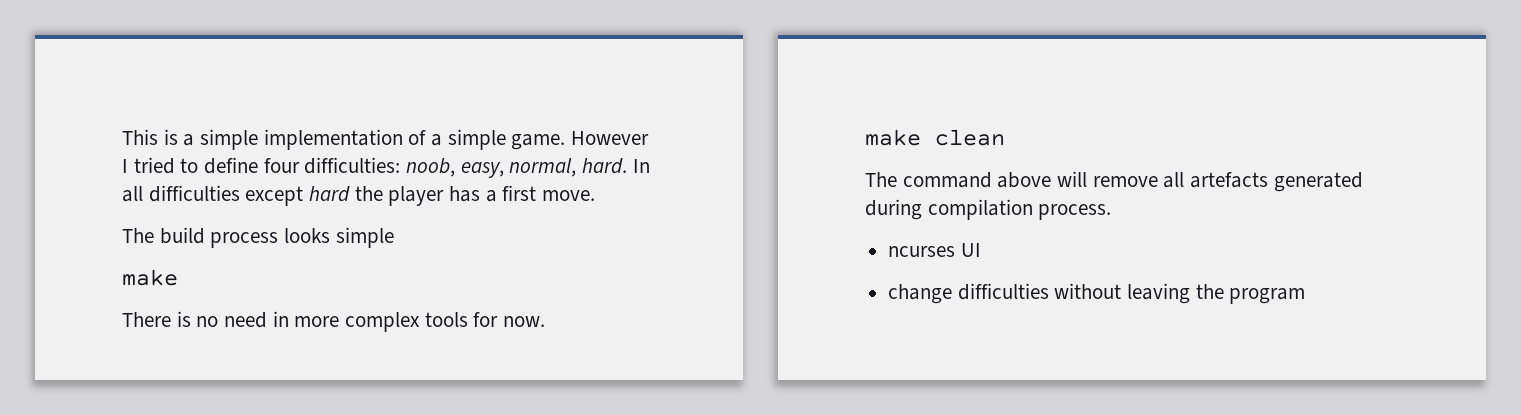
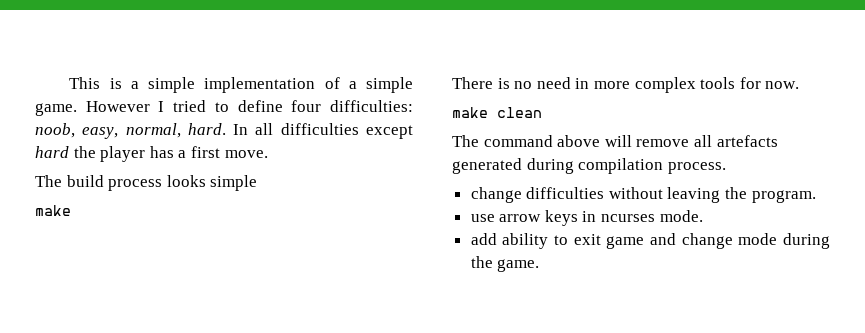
[888,243,981,257] // ncurses UI -> (726, 168) none
[1229,288,1306,304] program -> [751,190,816,203] [470,210,703,226] [470,233,830,249] [470,256,540,272] program. // use arrow keys in ncurses mode. // add ability to exit game and change mode during the game.

